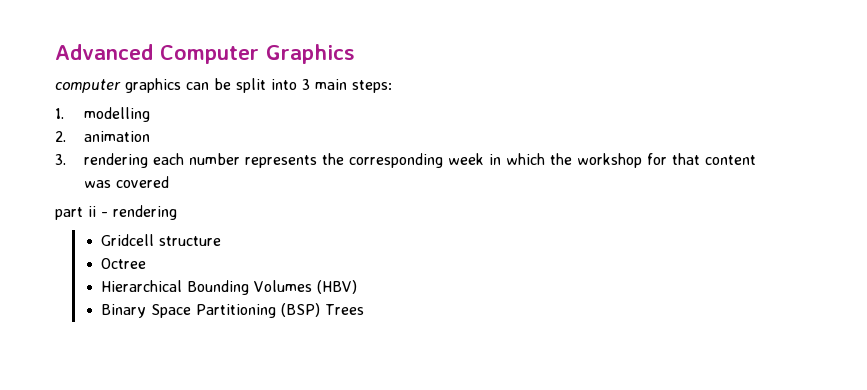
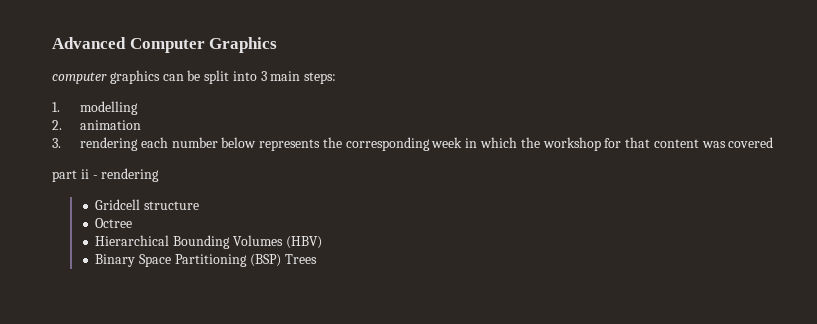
(240, 159) none -> [221,137,257,148] below

